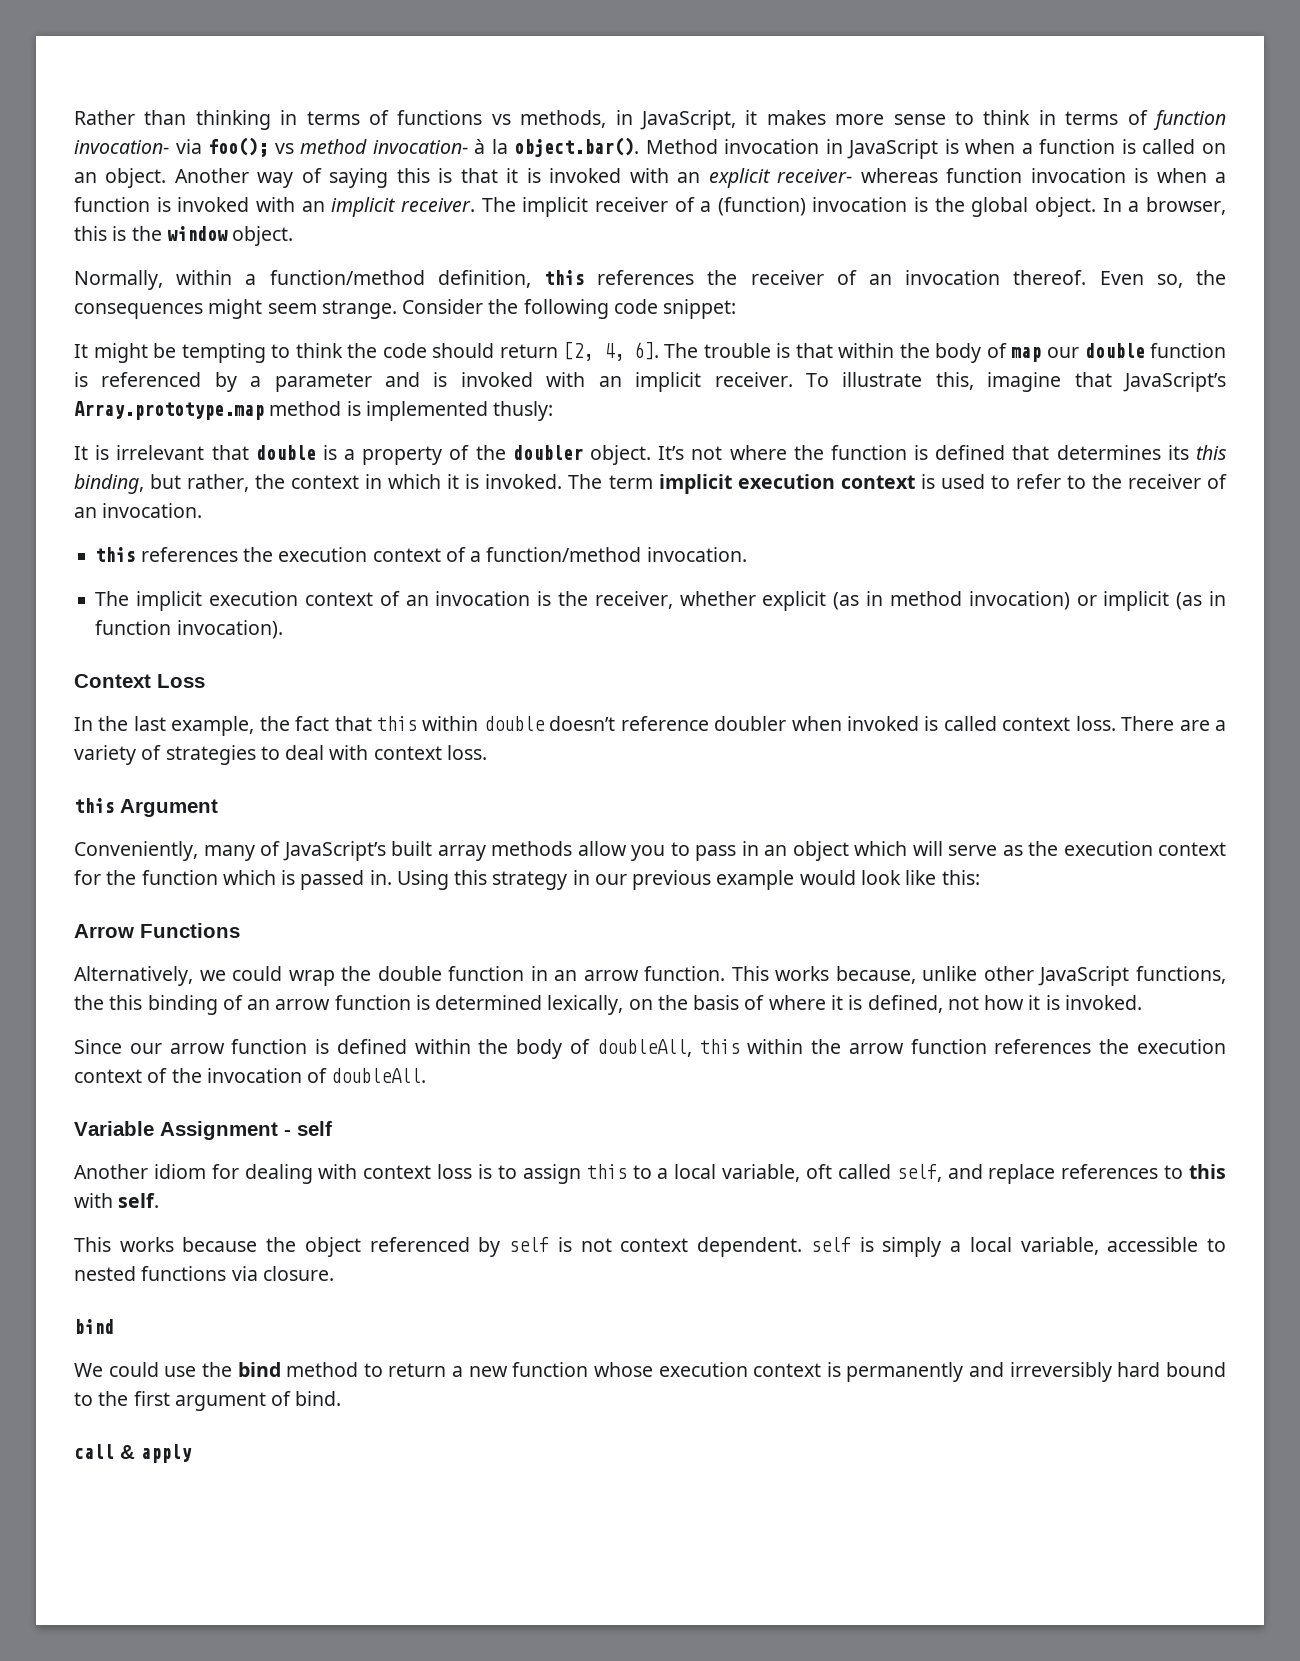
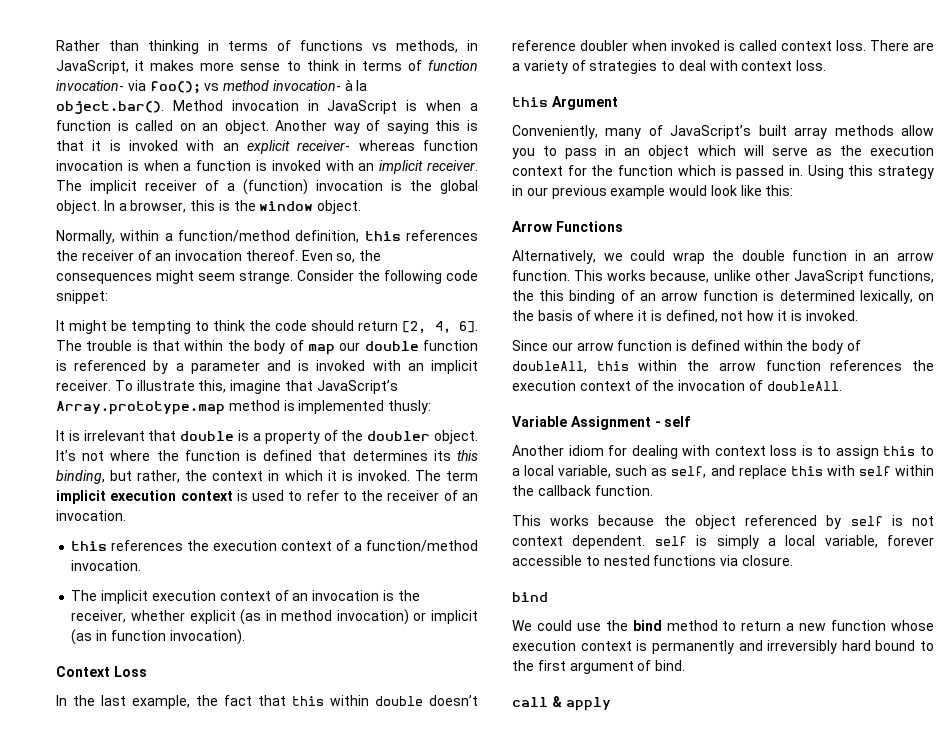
[805,1164,891,1179] oft called -> [615,465,668,476] such as
[1061,1164,1226,1179] [74,1193,160,1208] references to this with self. -> [790,465,934,476] [512,485,653,496] this with self within the callback function.
(1099, 1246) none -> [887,535,934,546] forever

